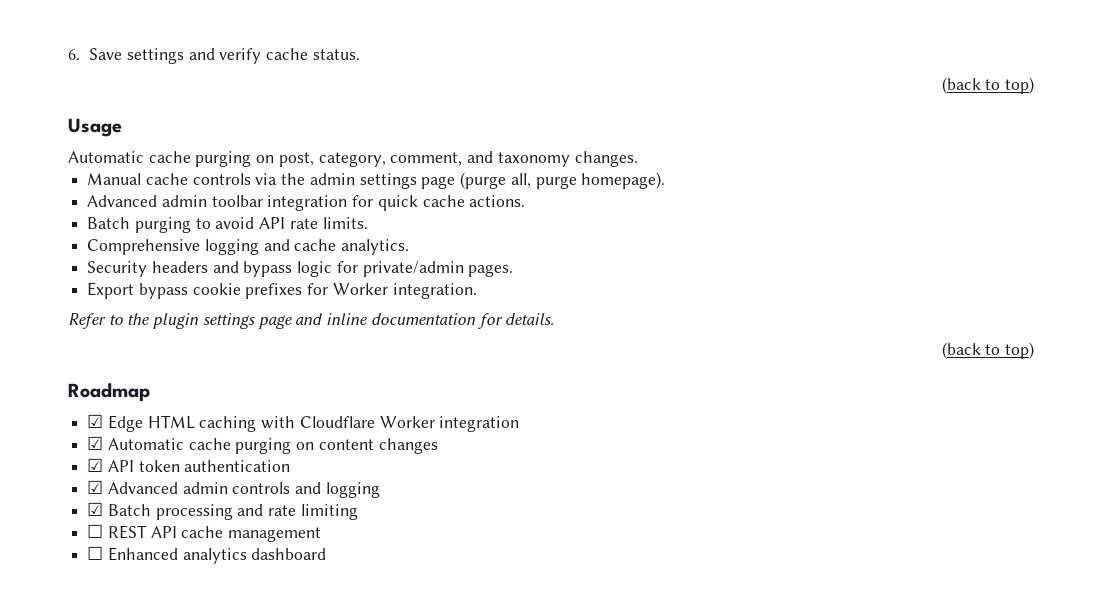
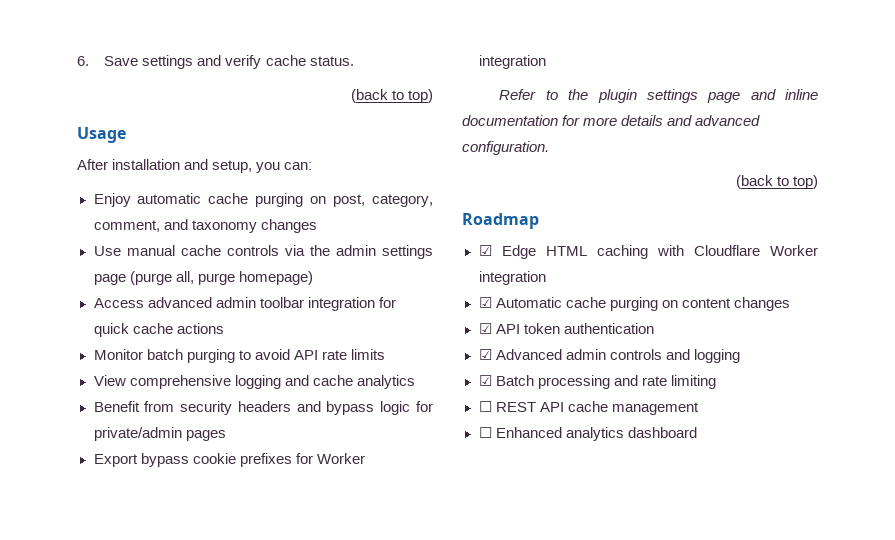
[68,151,144,163] Automatic -> [77,159,313,173] [93,193,202,207] After installation and setup, you can: // Enjoy automatic
[574,151,638,167] [87,173,142,185] changes. // Manual -> [260,219,317,233] [93,245,175,256] changes // Use manual
[581,172,666,189] [87,195,158,207] homepage). // Advanced -> [238,271,313,285] [93,297,212,308] homepage) // Access advanced
[469,195,526,207] [87,217,131,229] actions. // Batch -> [176,323,224,334] [93,349,183,360] actions // Monitor batch
[322,217,368,229] [87,239,410,255] [87,261,148,277] limits. // Comprehensive logging and cache analytics. // Security -> [350,349,385,360] [93,375,415,389] [93,401,233,415] limits // View comprehensive logging and cache analytics // Benefit from security
[468,264,514,277] pages. -> [185,430,226,441] pages
[392,283,477,299] integration. -> [478,55,546,69] integration
[505,313,555,325] details. -> [583,115,761,126] [462,141,549,155] more details and advanced configuration.

